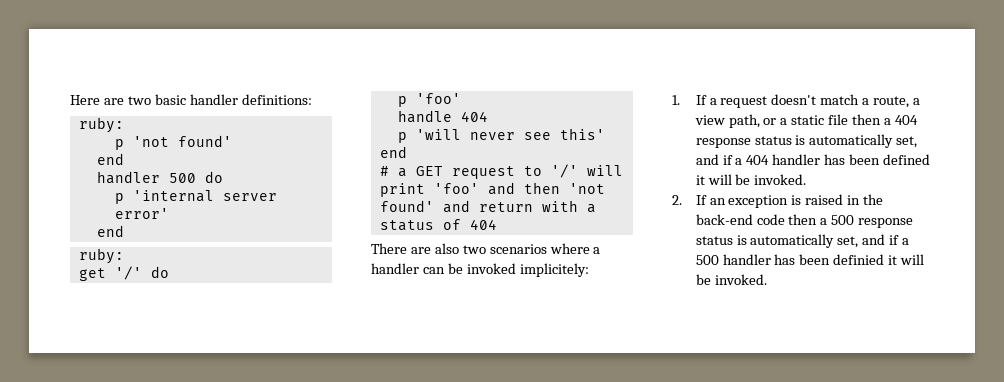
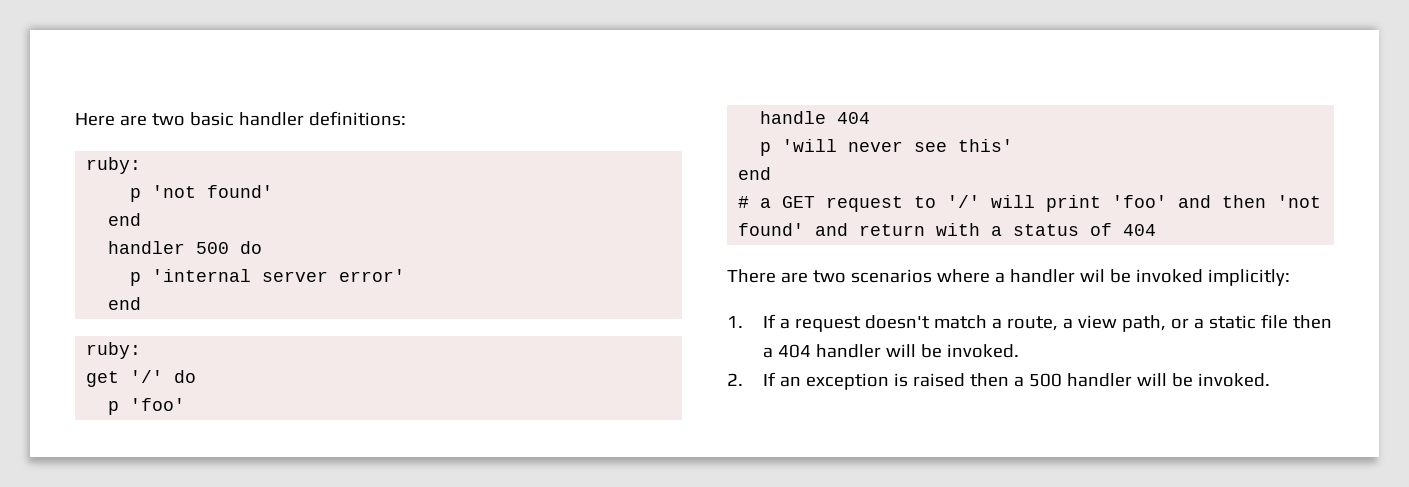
[434,243,459,254] also -> (808, 277) none
[422,267,445,274] can -> [1079,269,1105,282] wil
[519,263,589,277] implicitely: -> [1207,269,1290,286] implicitly:
[695,134,918,148] [695,154,930,165] [695,175,705,185] response status is automatically set, and if a 404 handler has been defined it -> [816,344,882,358] handler
[847,194,884,205] [695,214,914,228] [695,234,910,248] [695,254,898,265] in the back-end code then a 500 response status is automatically set, and if a 500 handler has been definied it -> [970,373,1132,387] then a 500 handler

